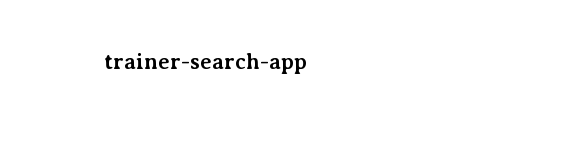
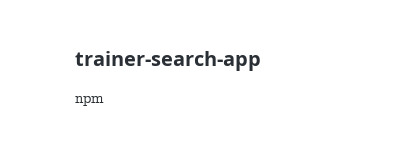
(307, 63) none -> [75,95,104,106] // npm

